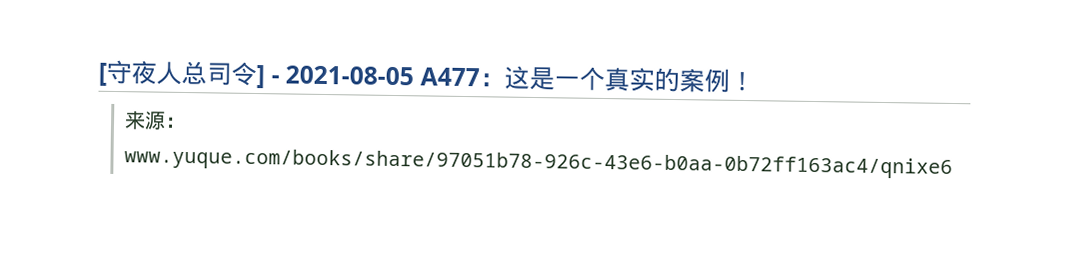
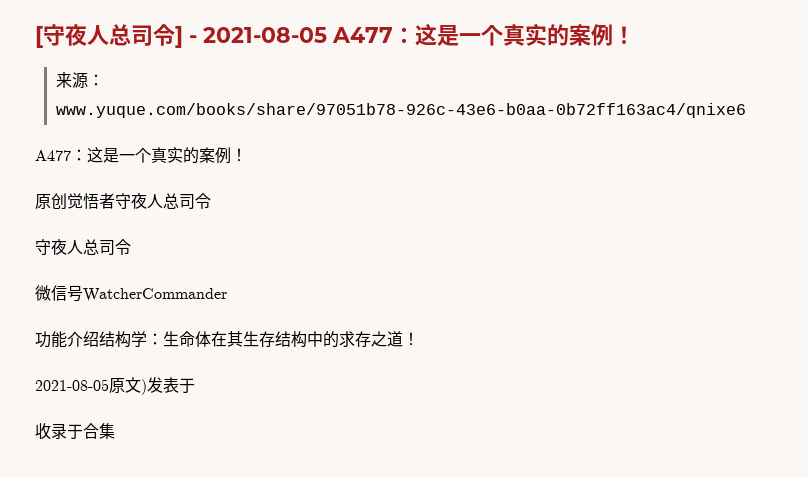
(953, 163) none -> [35,147,247,164] [35,193,211,210] [35,239,131,255] [35,285,227,302] [35,331,419,348] [35,377,195,395] [35,423,115,440] // A477：这是一个真实的案例！ // 原创觉悟者守夜人总司令 // 守夜人总司令 // 微信号WatcherCommander // 功能介绍结构学：生命体在其生存结构中的求存之道！ // 2021-08-05原文)发表于 // 收录于合集

